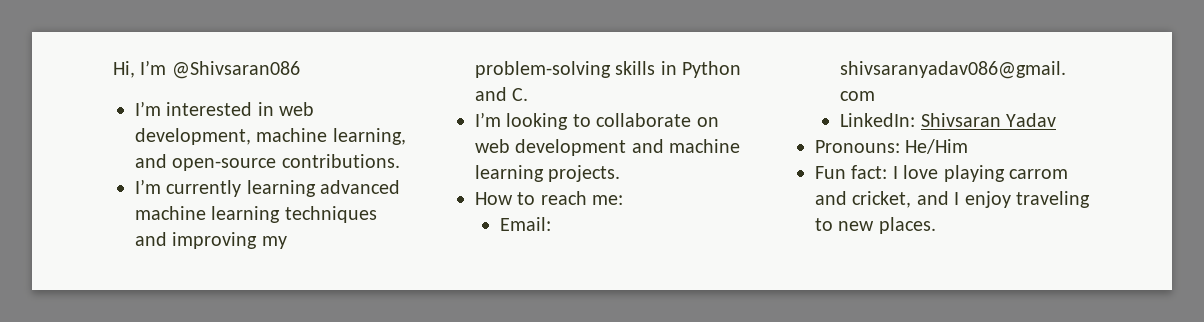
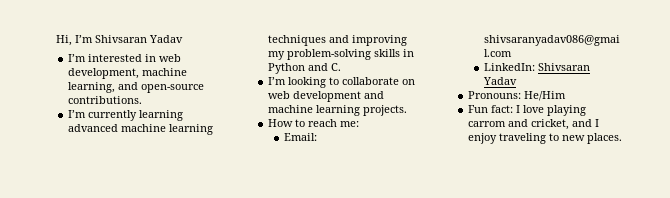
[171,61,300,79] @Shivsaran086 -> [95,35,183,43] Shivsaran Yadav

